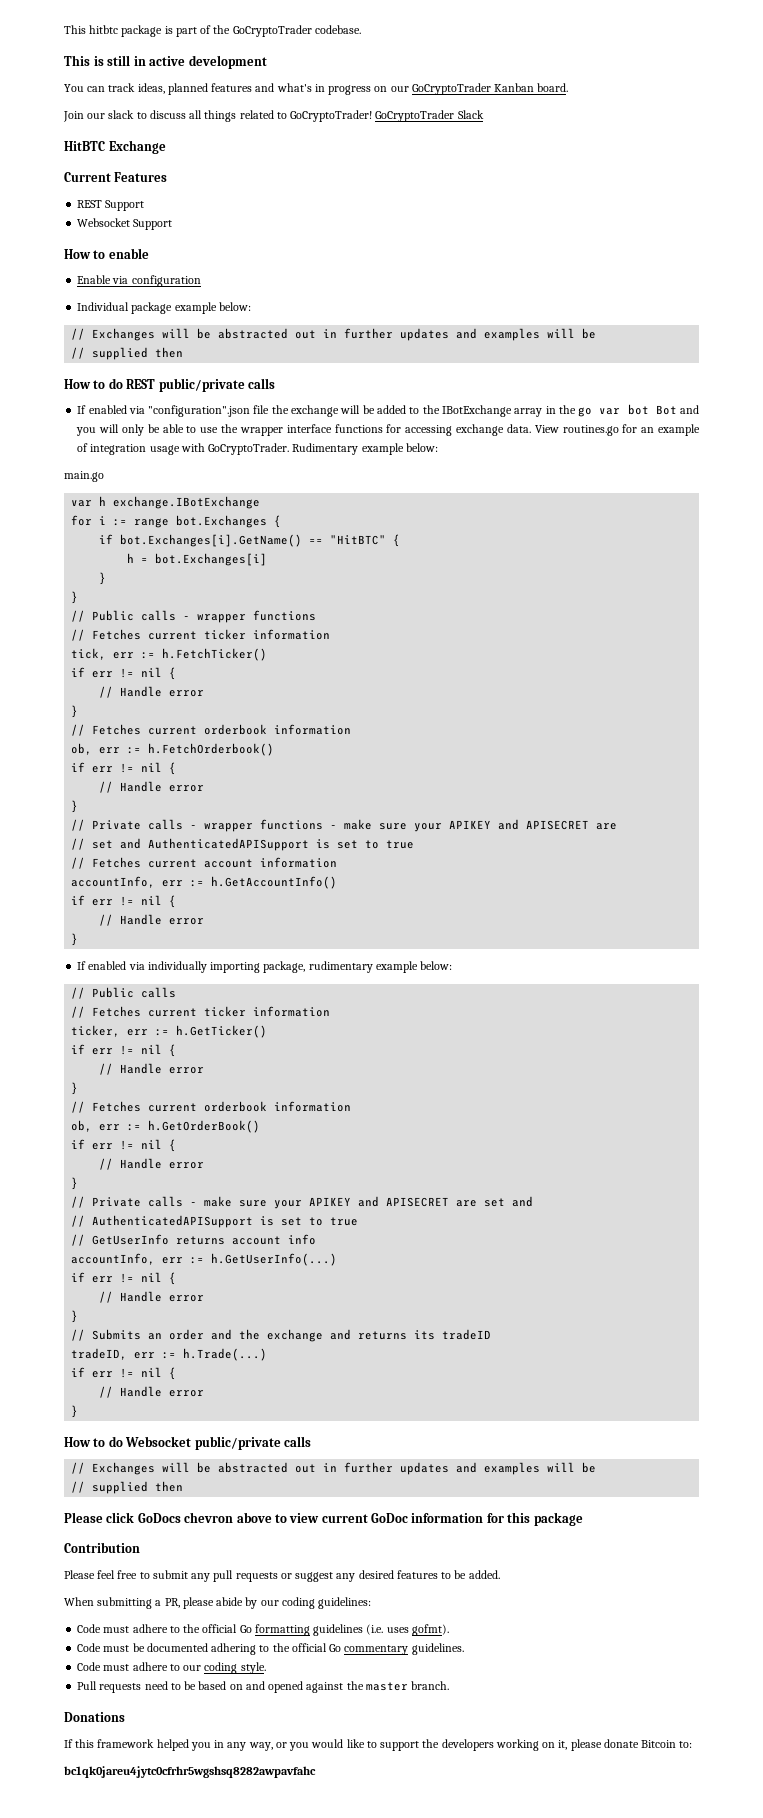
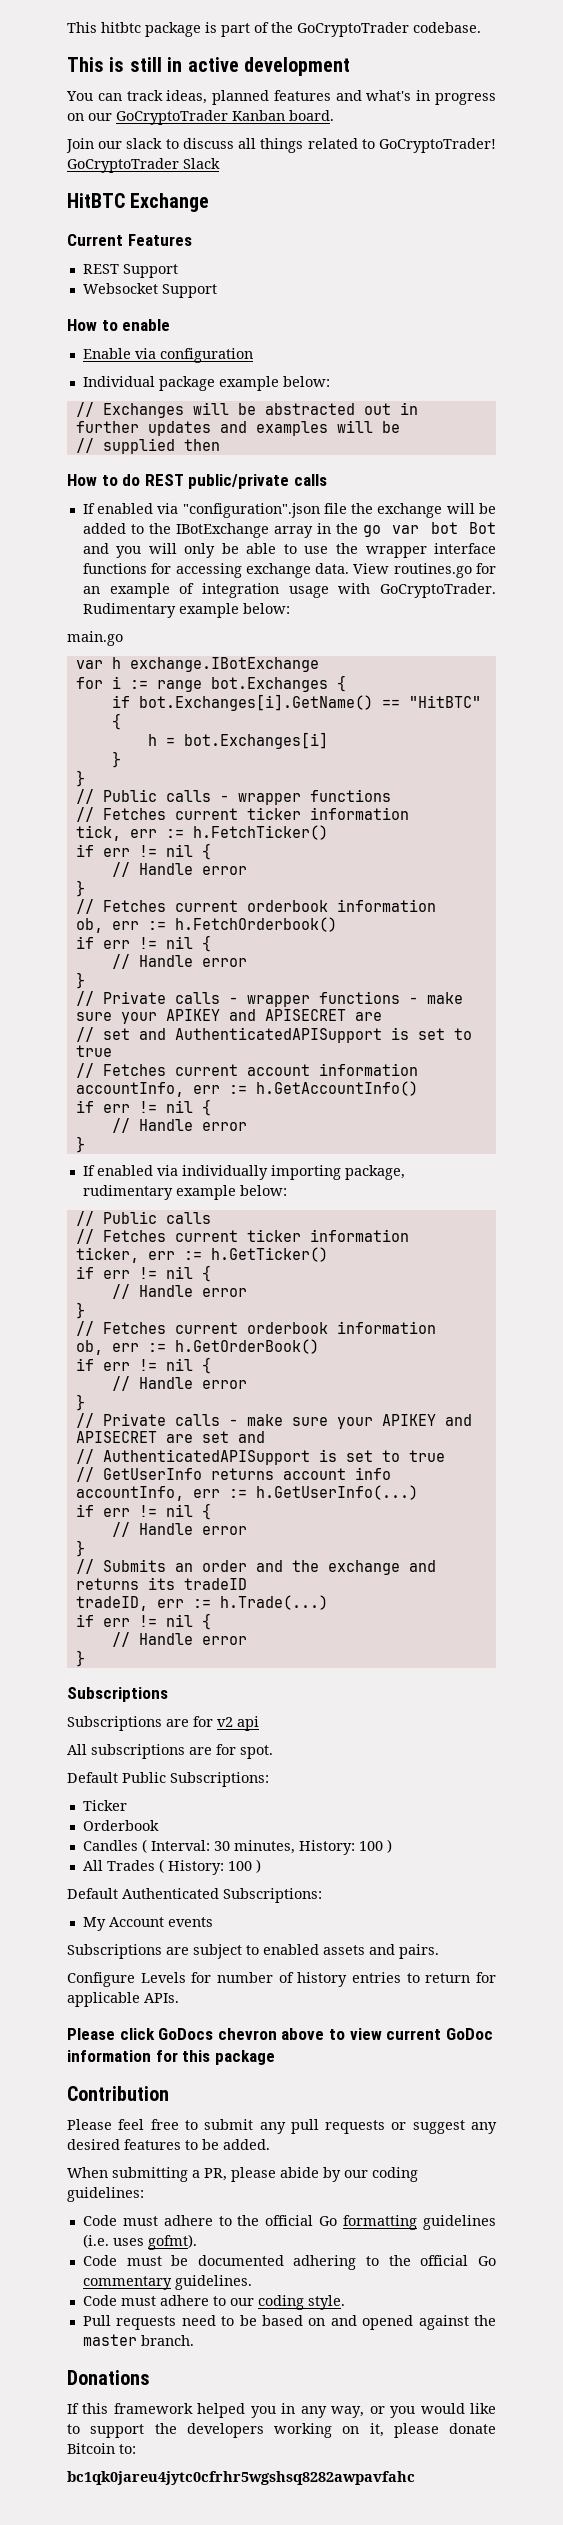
[64,1436,311,1450] [71,1462,597,1475] [71,1481,184,1494] How to do Websocket public/private calls // // Exchanges will be abstracted out in further updates and examples will be // // supplied then -> [67,1687,168,1702] [67,1716,259,1731] [67,1744,273,1759] [67,1772,269,1787] [82,1800,127,1811] [82,1820,159,1831] [82,1839,392,1855] [82,1859,261,1875] [67,1888,322,1903] [82,1917,213,1931] [67,1944,439,1959] [67,1972,497,1987] [67,1992,179,2007] Subscriptions // Subscriptions are for v2 api // All subscriptions are for spot. // Default Public Subscriptions: // Ticker // Orderbook // Candles ( Interval: 30 minutes, History: 100 ) // All Trades ( History: 100 ) // Default Authenticated Subscriptions: // My Account events // Subscriptions are subject to enabled assets and pairs. // Configure Levels for number of history entries to return for applicable APIs.

